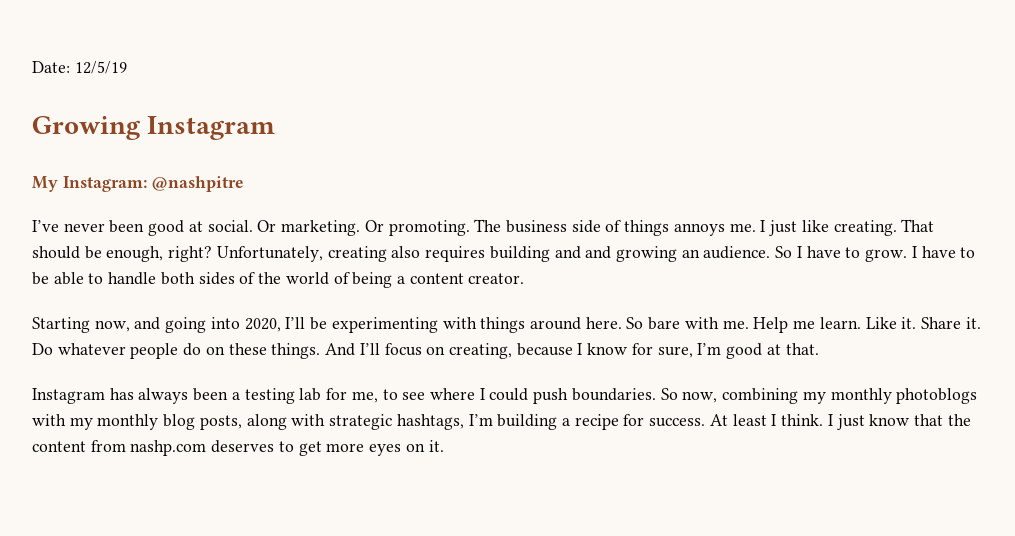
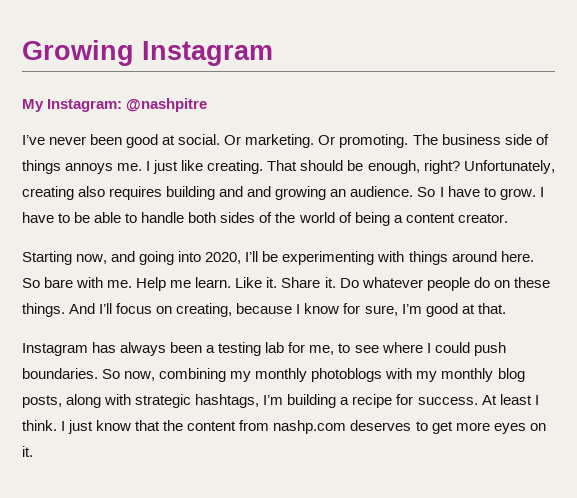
[32,61,127,74] Date: 12/5/19 // -> (22, 53) none

